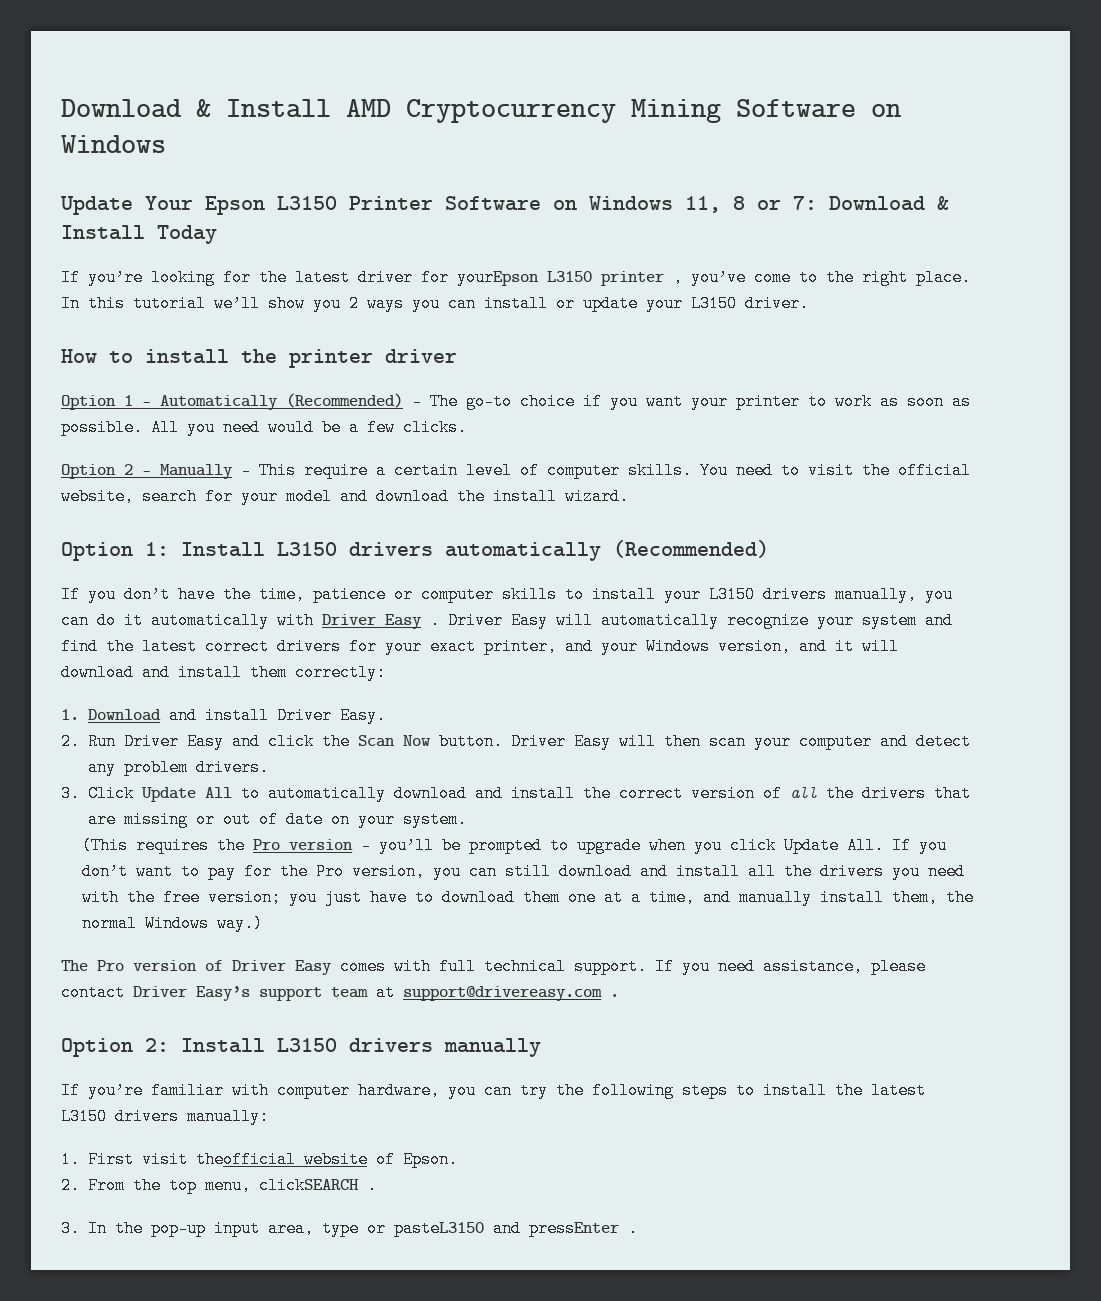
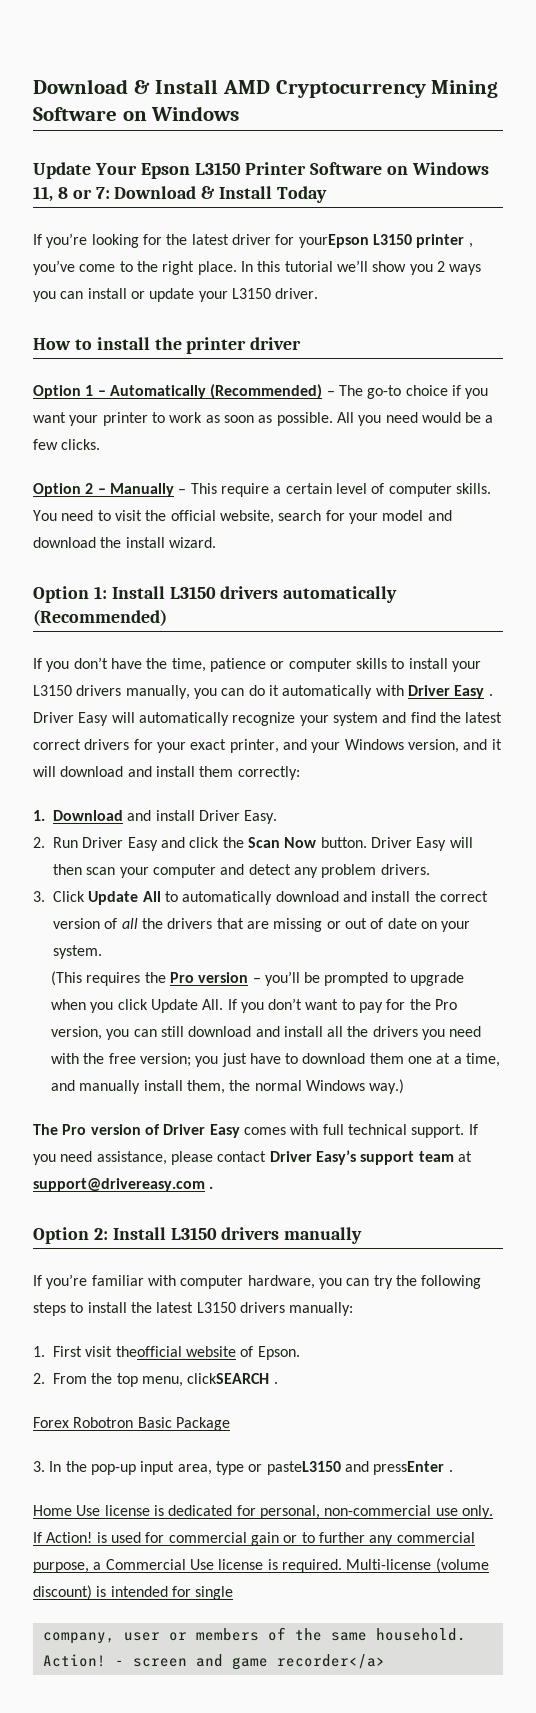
(377, 1185) none -> [33,1417,230,1431] // Forex Robotron Basic Package
(638, 1228) none -> [33,1505,493,1519] [33,1532,475,1546] [33,1558,489,1573] [33,1585,234,1600] [42,1627,466,1644] [42,1654,385,1670] // Home Use license is dedicated for personal, non-commercial use only. If Action! is used for commercial gain or to further any commercial purpose, a Commercial Use license is required. Multi-license (volume discount) is intended for single // company, user or members of the same household. Action! - screen and game recorder</a>

